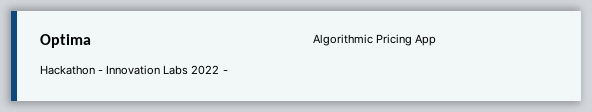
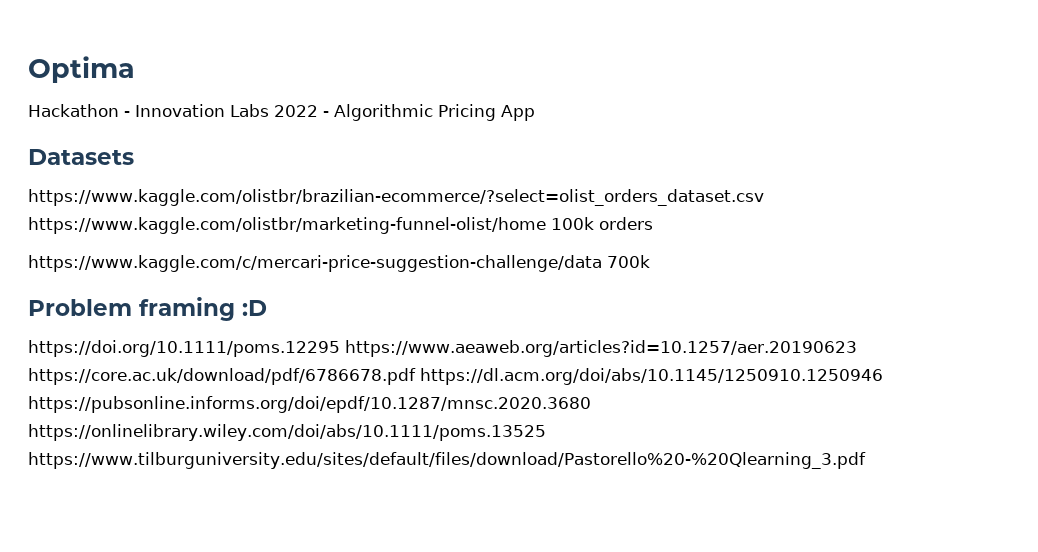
(437, 40) none -> [28,149,134,165] [28,189,764,206] [28,217,653,234] [28,255,650,272] [28,297,267,321] [28,340,857,357] [28,368,883,385] [28,396,591,413] [28,424,546,441] [28,452,866,469] // Datasets // https://www.kaggle.com/olistbr/brazilian-ecommerce/?select=olist_orders_dataset.csv https://www.kaggle.com/olistbr/marketing-funnel-olist/home 100k orders // https://www.kaggle.com/c/mercari-price-suggestion-challenge/data 700k // Problem framing :D // https://doi.org/10.1111/poms.12295 https://www.aeaweb.org/articles?id=10.1257/aer.20190623 https://core.ac.uk/download/pdf/6786678.pdf https://dl.acm.org/doi/abs/10.1145/1250910.1250946 https://pubsonline.informs.org/doi/epdf/10.1287/mnsc.2020.3680 https://onlinelibrary.wiley.com/doi/abs/10.1111/poms.13525 https://www.tilburguniversity.edu/sites/default/files/download/Pastorello%20-%20Qlearning_3.pdf

